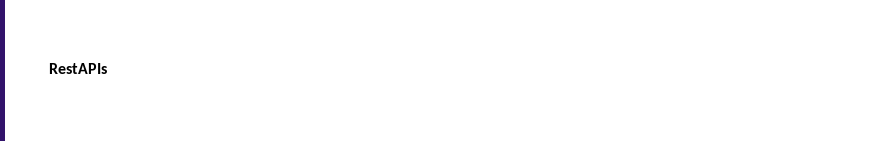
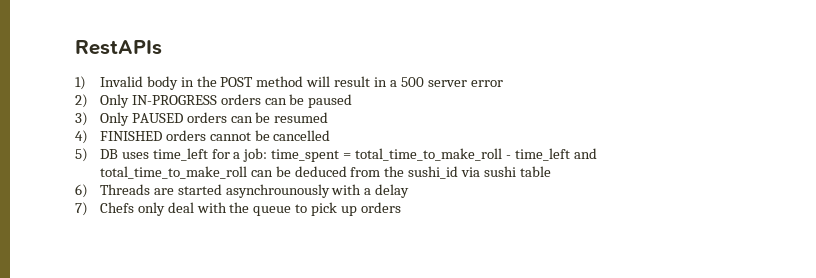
(107, 68) none -> [75,76,503,90] [75,94,353,108] [75,112,329,126] [75,130,331,144] [75,148,597,162] [99,166,552,179] [75,184,410,198] [75,202,402,216] // 1) Invalid body in the POST method will result in a 500 server error // 2) Only IN-PROGRESS orders can be paused // 3) Only PAUSED orders can be resumed // 4) FINISHED orders cannot be cancelled // 5) DB uses time_left for a job: time_spent = total_time_to_make_roll - time_left and total_time_to_make_roll can be deduced from the sushi_id via sushi table // 6) Threads are started asynchrounously with a delay // 7) Chefs only deal with the queue to pick up orders

